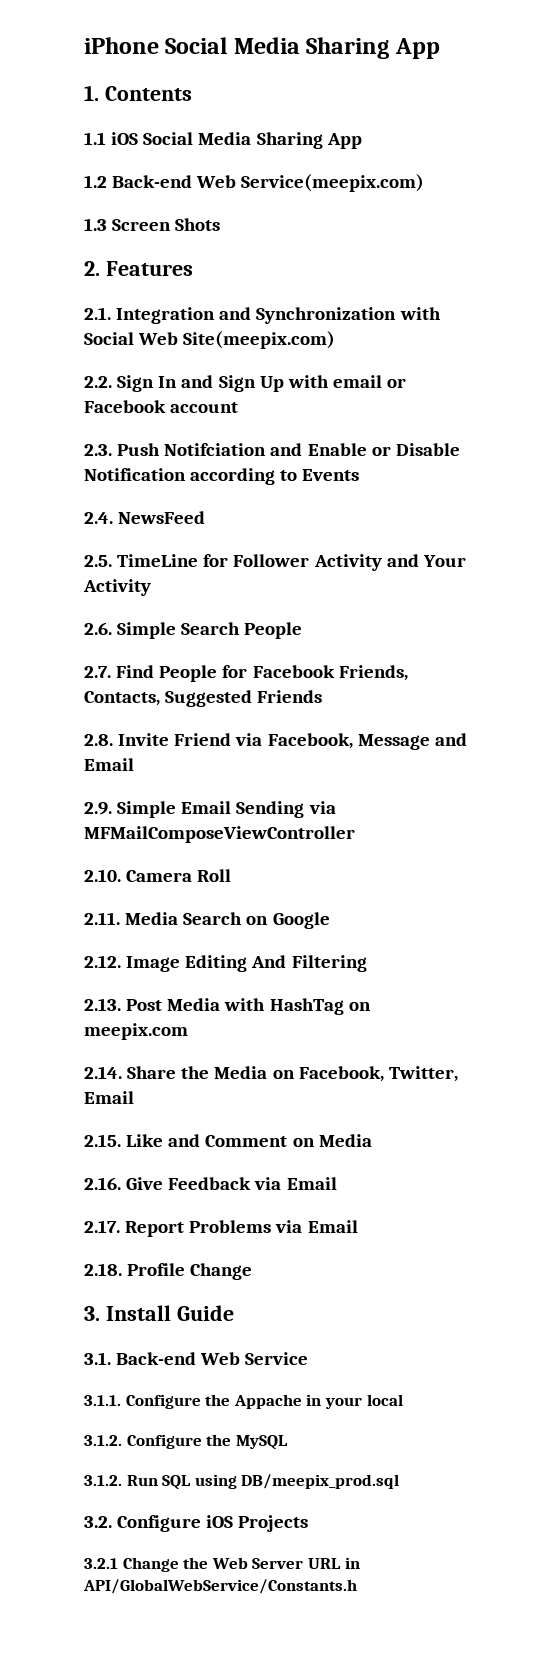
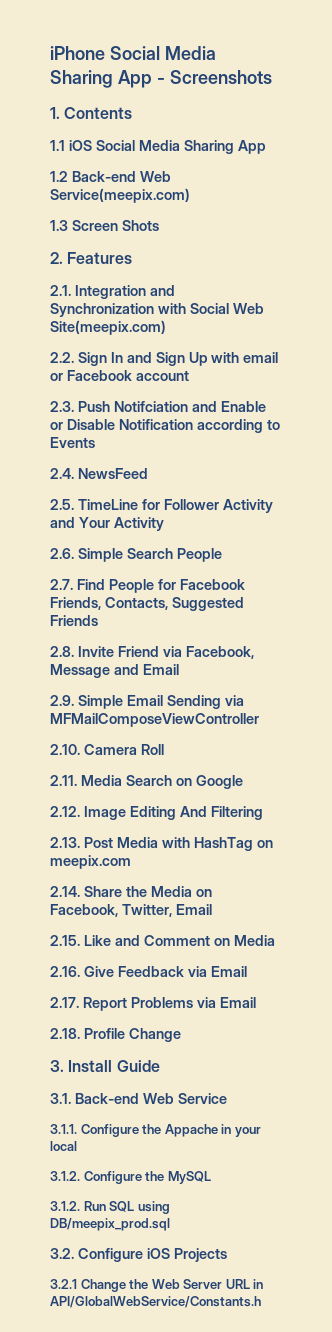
(440, 48) none -> [156,70,272,84] - Screenshots

